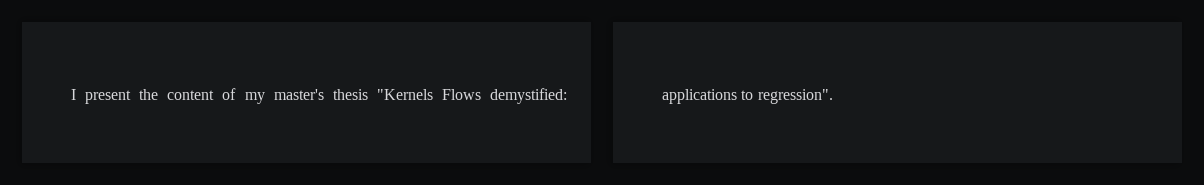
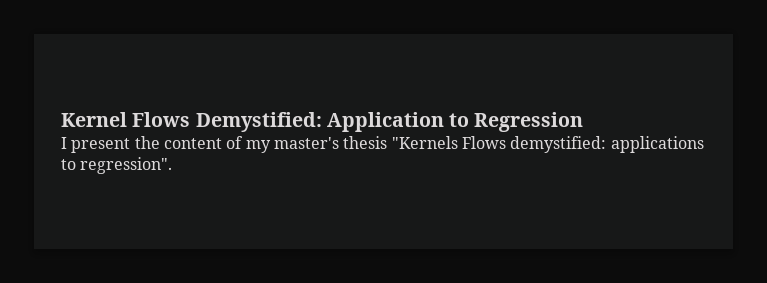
(71, 94) none -> [61,112,584,132] Kernel Flows Demystified: Application to Regression //

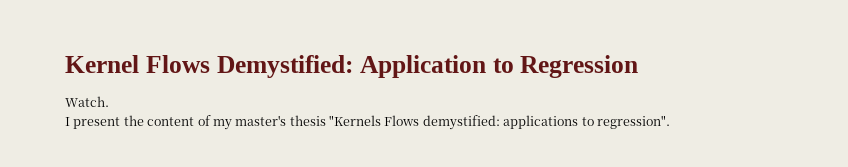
(584, 122) none -> [65,96,109,107] // Watch.

